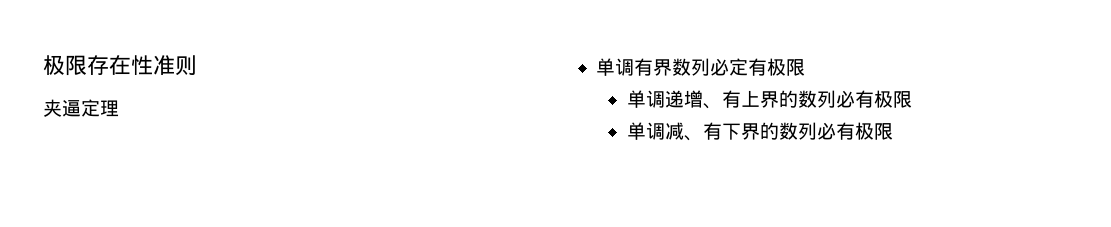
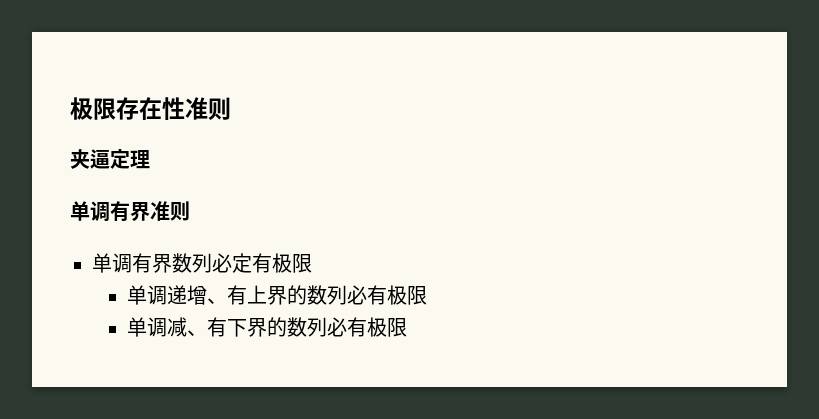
(119, 108) none -> [70,201,190,222] // 单调有界准则

